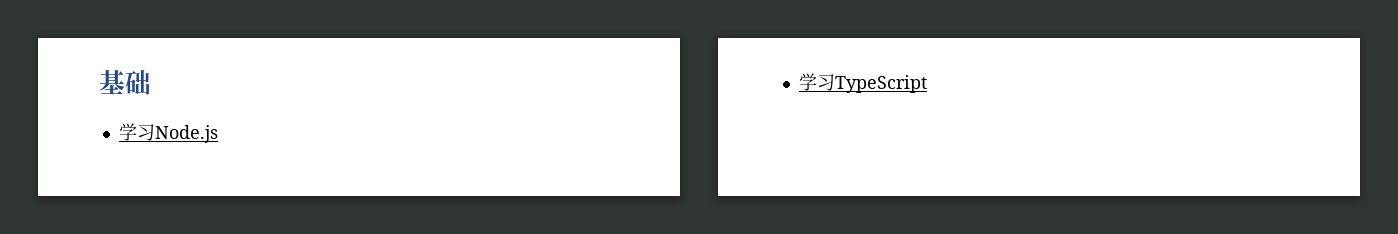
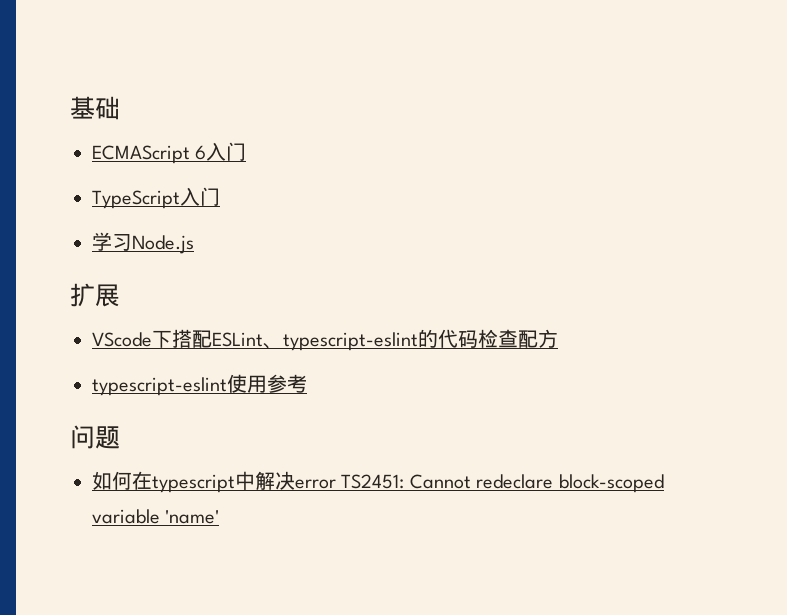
[118,123,218,143] [798,73,927,93] 学习Node.js // 学习TypeScript -> [92,142,247,164] [92,187,220,209] [92,232,194,254] [70,283,120,307] [92,329,558,351] [92,374,307,396] [70,425,120,449] [92,471,664,493] [92,509,220,524] ECMAScript 6入门 // TypeScript入门 // 学习Node.js // 扩展 // VScode下搭配ESLint、typescript-eslint的代码检查配方 // typescript-eslint使用参考 // 问题 // 如何在typescript中解决error TS2451: Cannot redeclare block-scoped variable 'name'

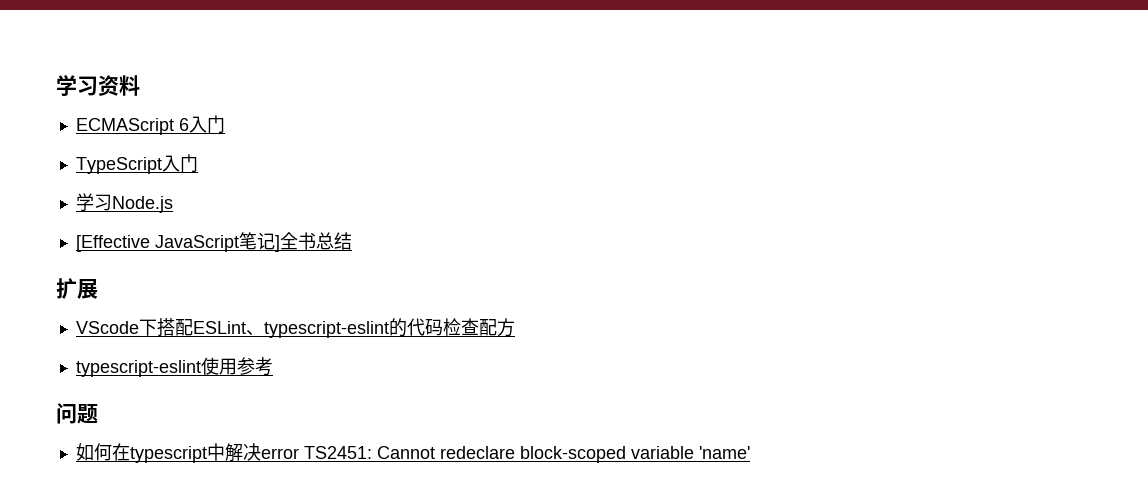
[70,96,120,120] 基础 -> [56,75,140,96] 学习资料
(194, 244) none -> [75,232,352,252] // [Effective JavaScript笔记]全书总结

